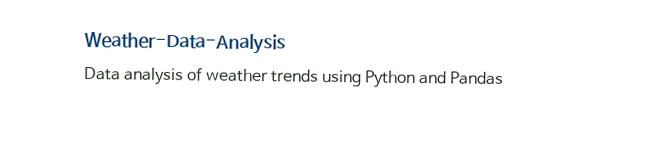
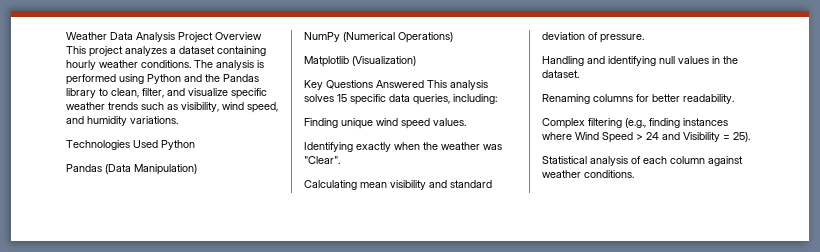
[84,31,286,55] [84,66,505,89] Weather-Data-Analysis // Data analysis of weather trends using Python and Pandas -> [66,32,262,42] [66,46,266,57] [66,60,264,70] [66,74,259,85] [66,88,267,99] [66,102,278,113] [66,116,178,126] [66,140,195,150] [66,164,197,175] [304,32,453,43] [304,56,416,67] [304,80,488,90] [304,94,497,105] [304,118,466,129] [304,142,502,152] [304,156,340,164] [304,180,492,190] [542,32,644,43] [542,56,738,66] [542,70,579,78] [542,94,734,104] [542,118,728,129] [542,132,750,143] [542,156,743,166] [542,170,634,178] Weather Data Analysis Project Overview This project analyzes a dataset containing hourly weather conditions. The analysis is performed using Python and the Pandas library to clean, filter, and visualize specific weather trends such as visibility, wind speed, and humidity variations. // Technologies Used Python // Pandas (Data Manipulation) // NumPy (Numerical Operations) // Matplotlib (Visualization) // Key Questions Answered This analysis solves 15 specific data queries, including: // Finding unique wind speed values. // Identifying exactly when the weather was "Clear". // Calculating mean visibility and standard deviation of pressure. // Handling and identifying null values in the dataset. // Renaming columns for better readability. // Complex filtering (e.g., finding instances where Wind Speed > 24 and Visibility = 25). // Statistical analysis of each column against weather conditions.

